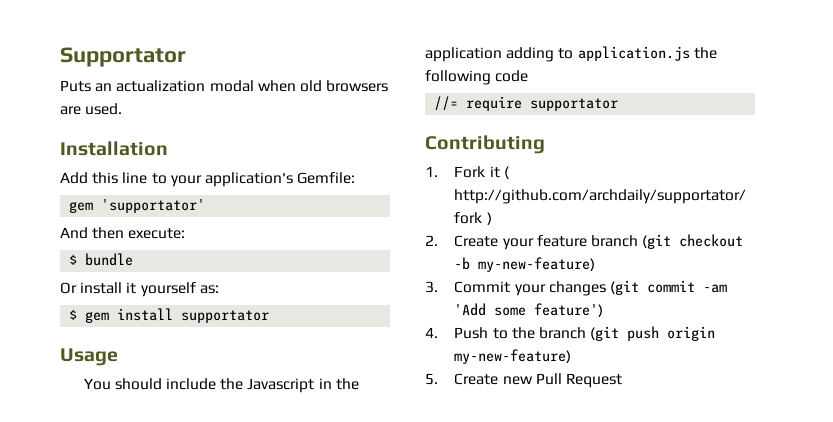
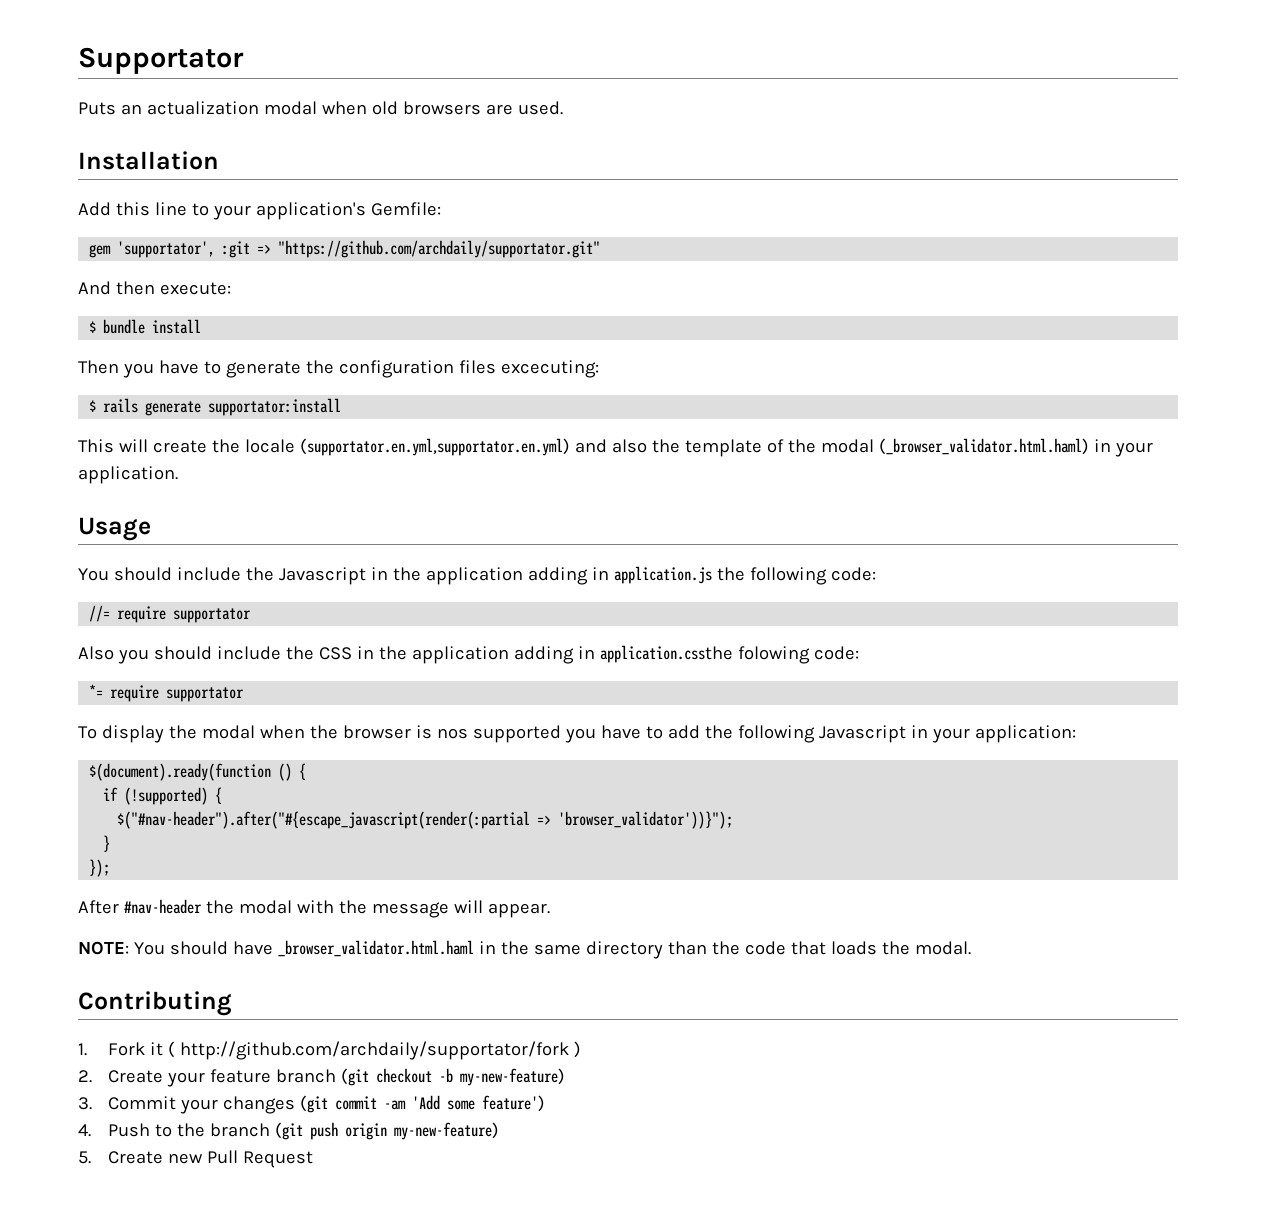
[101,199,206,213] 'supportator' -> [117,240,601,258] 'supportator', :git => "https://github.com/archdaily/supportator.git"
[60,282,219,297] [69,308,270,323] // Or install it yourself as: // $ gem install supportator -> [152,319,202,334] [78,360,599,378] [89,398,342,416] [78,438,1153,457] [78,466,178,484] install // Then you have to generate the configuration files excecuting: // $ rails generate supportator:install // This will create the locale (supportator.en.yml,supportator.en.yml) and also the template of the modal (_browser_validator.html.haml) in your application.
[558,48,574,59] to -> [591,567,609,580] in
[495,70,529,82] code -> [830,567,876,581] code:
(619, 104) none -> [78,645,859,664] [89,684,245,702] [78,725,1076,743] [89,763,307,781] [103,787,223,805] [117,811,734,829] [103,835,111,852] [89,859,111,877] [78,899,550,918] [78,940,971,959] // Also you should include the CSS in the application adding in application.cssthe folowing code: // *= require supportator // To display the modal when the browser is nos supported you have to add the following Javascript in your application: // $(document).ready(function () { // if (!supported) { // $("#nav-header").after("#{escape_javascript(render(:partial => 'browser_validator'))}"); // } // }); // After #nav-header the modal with the message will appear. // NOTE: You should have _browser_validator.html.haml in the same directory than the code that loads the modal.

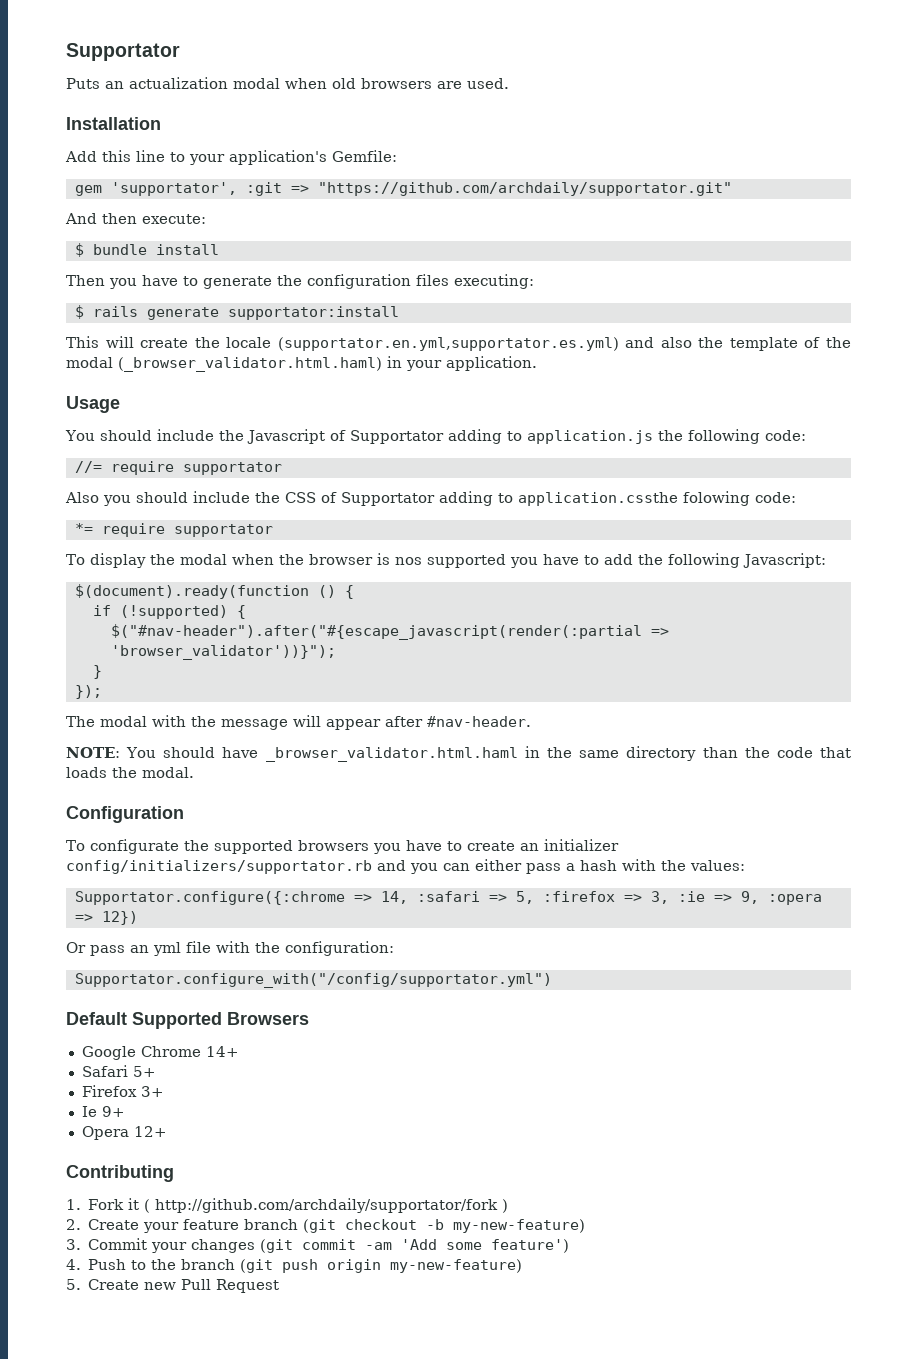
[500,360,599,378] excecuting: -> [454,274,534,289] executing:
[299,438,570,456] (supportator.en.yml,supportator.en.yml) -> [277,337,619,351] (supportator.en.yml,supportator.es.yml)
[370,567,609,585] in the application adding in -> [329,429,522,444] of Supportator adding to
[356,646,595,664] in the application adding in -> [321,491,513,506] of Supportator adding to
[818,725,1076,743] Javascript in your application: -> [742,553,826,568] Javascript:
[78,899,234,914] After #nav-header the -> [66,716,95,727] The
[487,903,550,918] appear. -> [326,716,531,730] appear after #nav-header.
(971, 948) none -> [66,806,184,823] [66,839,619,854] [66,859,745,874] [74,891,822,905] [74,911,138,925] [66,941,394,956] [74,973,552,988] [66,1012,309,1029] [81,1046,239,1060] [81,1065,156,1077] [81,1085,164,1097] [81,1106,125,1117] [81,1126,167,1140] // Configuration // To configurate the supported browsers you have to create an initializer config/initializers/supportator.rb and you can either pass a hash with the values: // Supportator.configure({:chrome => 14, :safari => 5, :firefox => 3, :ie => 9, :opera => 12}) // Or pass an yml file with the configuration: // Supportator.configure_with("/config/supportator.yml") // Default Supported Browsers // Google Chrome 14+ // Safari 5+ // Firefox 3+ // Ie 9+ // Opera 12+

